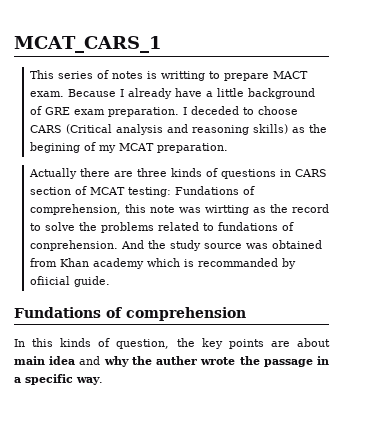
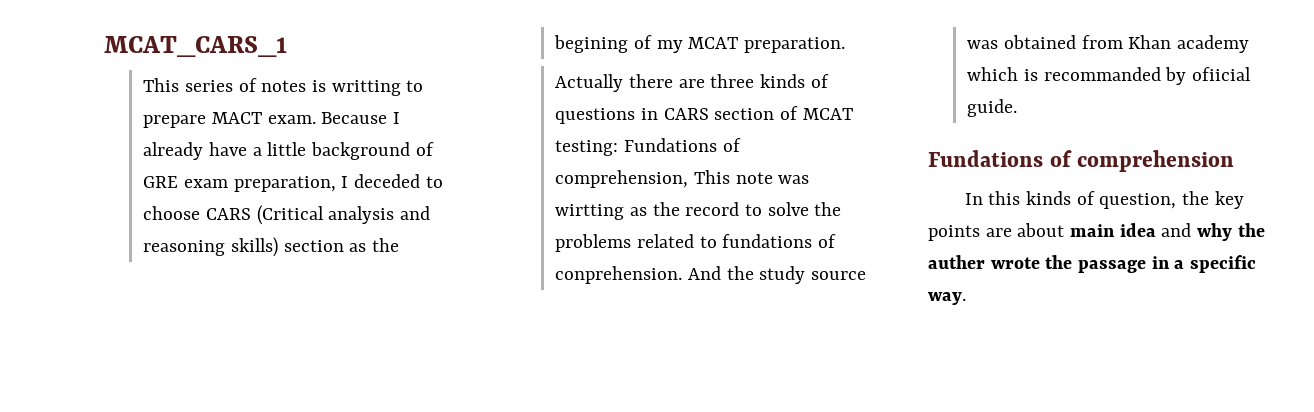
[107,107,179,117] preparation. -> [233,176,336,192] preparation,
(288, 129) none -> [283,240,344,252] section
[124,204,146,213] this -> [693,170,730,184] This

